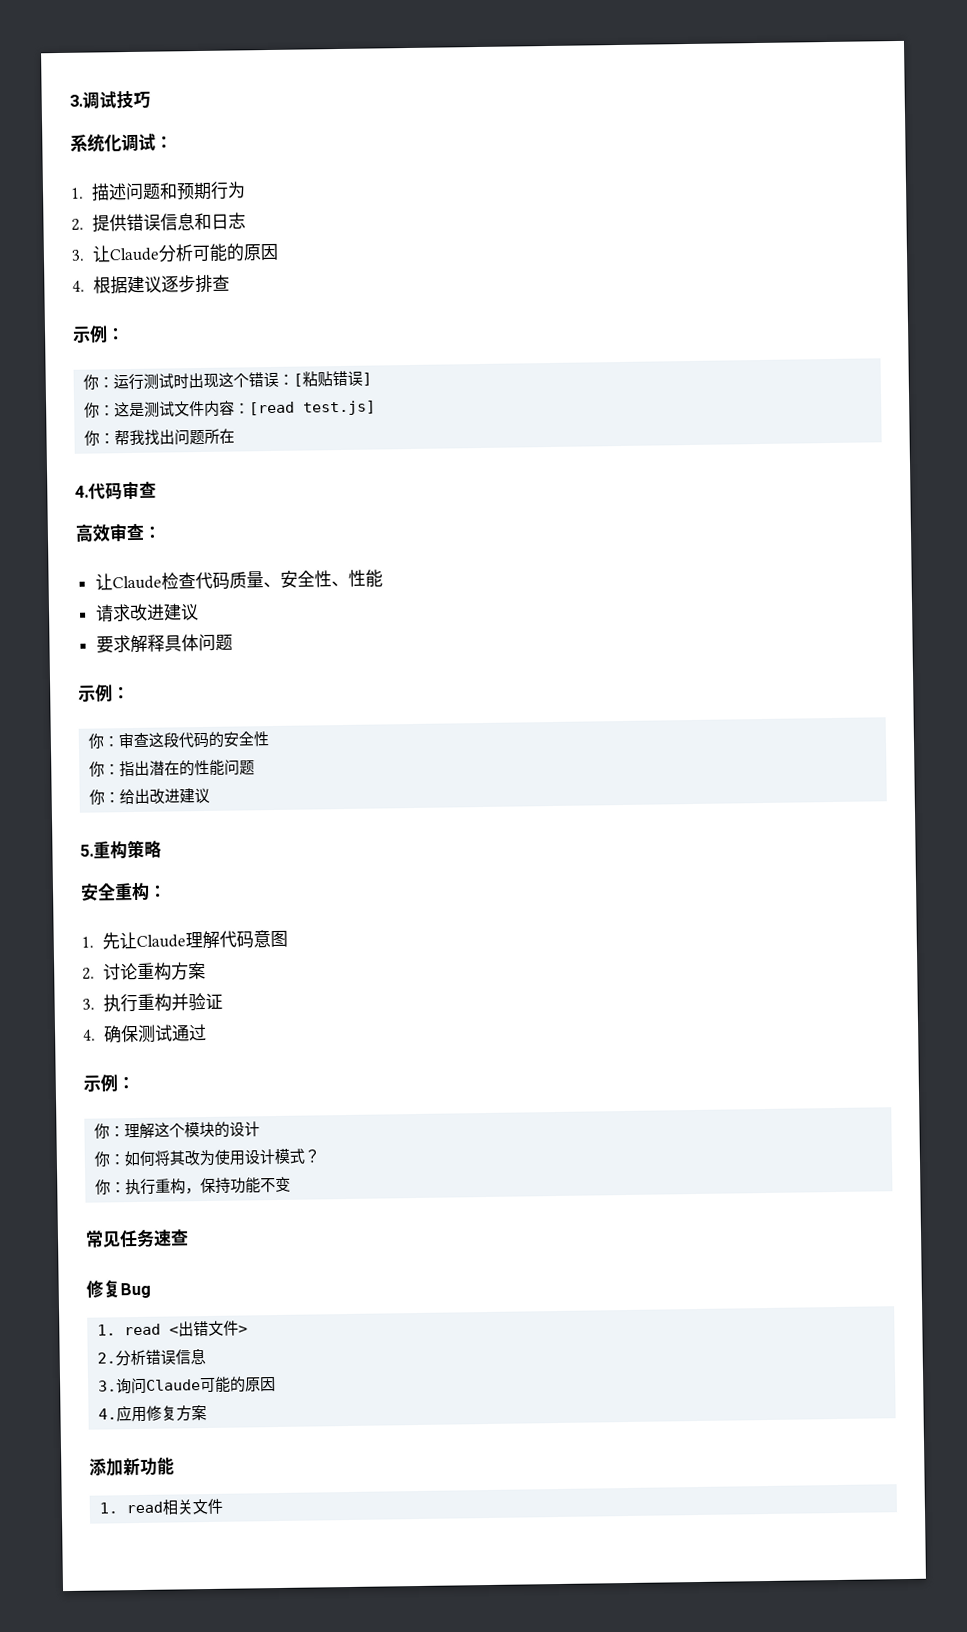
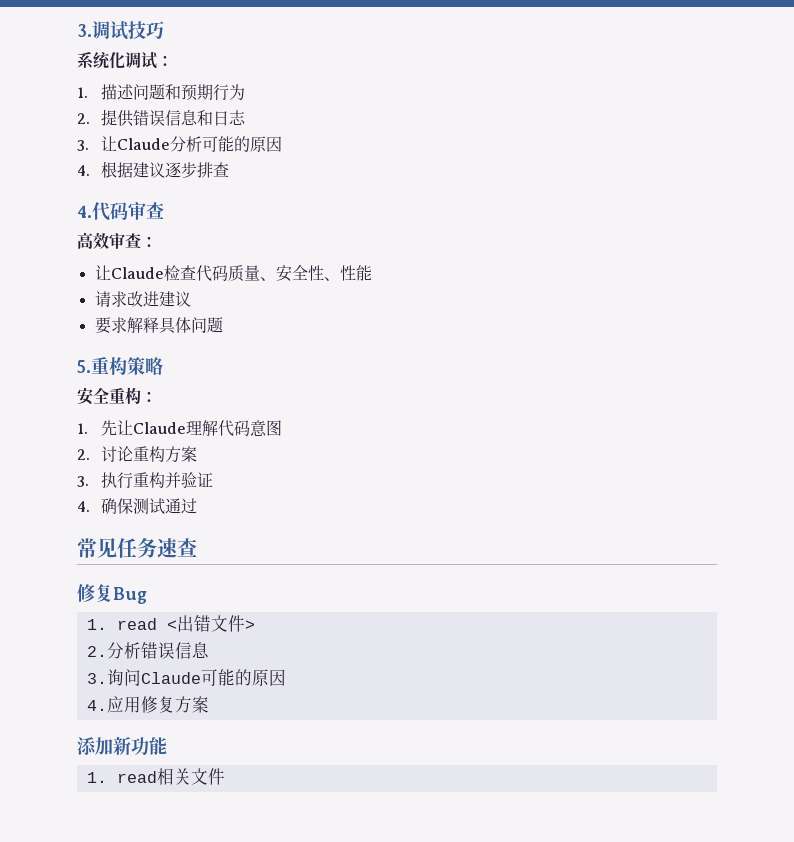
[72,325,125,343] [83,370,373,391] [84,400,377,418] [84,428,236,446] // 示例： // 你：运行测试时出现这个错误：[粘贴错误] // 你：这是测试文件内容：[read test.js] // 你：帮我找出问题所在 -> (230, 169) none
[78,684,130,702] [88,731,270,749] [89,759,256,778] [89,787,211,805] // 示例： // 你：审查这段代码的安全性 // 你：指出潜在的性能问题 // 你：给出改进建议 -> (223, 325) none
[83,1074,135,1092] [94,1121,261,1139] [94,1148,321,1167] [95,1176,292,1196] // 示例： // 你：理解这个模块的设计 // 你：如何将其改为使用设计模式？ // 你：执行重构，保持功能不变 -> (198, 506) none

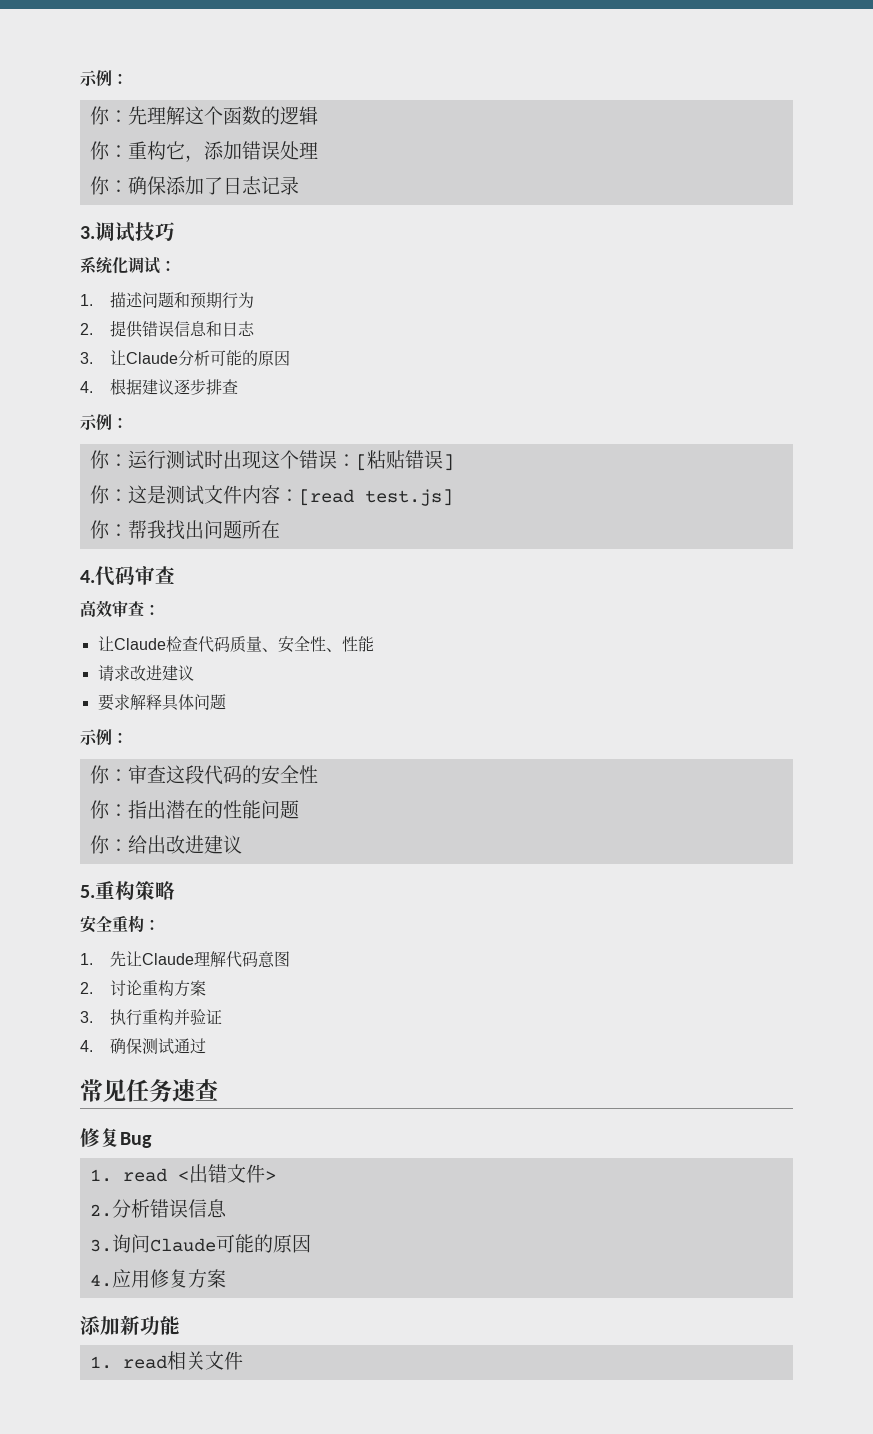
(77, 30) none -> [80,70,128,86] [89,106,318,125] [89,141,318,162] [89,176,299,195] 示例： // 你：先理解这个函数的逻辑 // 你：重构它，添加错误处理 // 你：确保添加了日志记录 //
(230, 169) none -> [80,414,128,430] [89,450,454,471] [89,485,453,506] [89,520,280,540] // 示例： // 你：运行测试时出现这个错误：[粘贴错误] // 你：这是测试文件内容：[read test.js] // 你：帮我找出问题所在
(223, 325) none -> [80,729,128,745] [89,765,318,785] [89,800,299,819] [89,835,242,854] // 示例： // 你：审查这段代码的安全性 // 你：指出潜在的性能问题 // 你：给出改进建议

